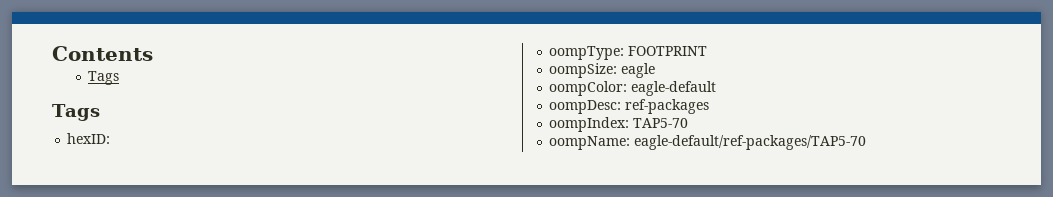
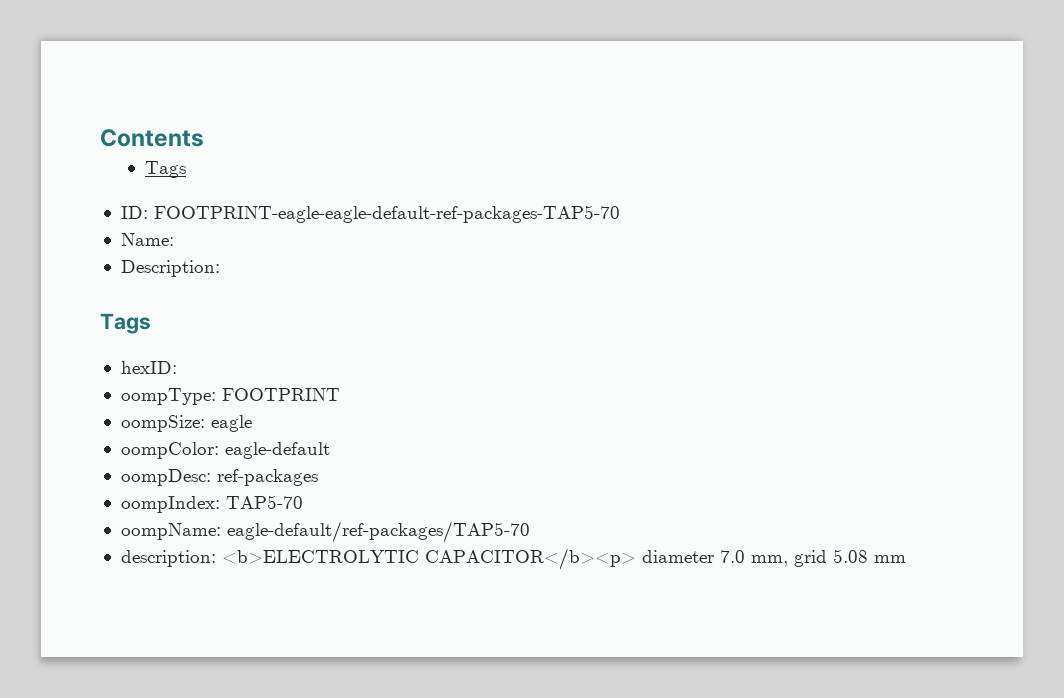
(120, 78) none -> [120,205,620,223] [120,233,174,246] [120,260,220,277] // ID: FOOTPRINT-eagle-eagle-default-ref-packages-TAP5-70 // Name: // Description:
(867, 142) none -> [120,548,906,570] // description: <b>ELECTROLYTIC CAPACITOR</b><p> diameter 7.0 mm, grid 5.08 mm

